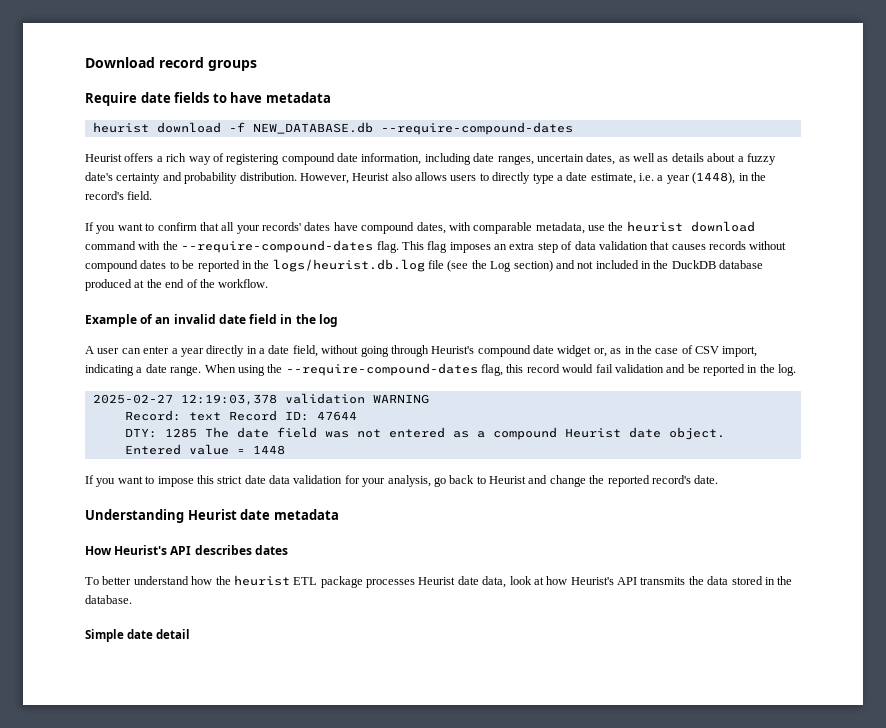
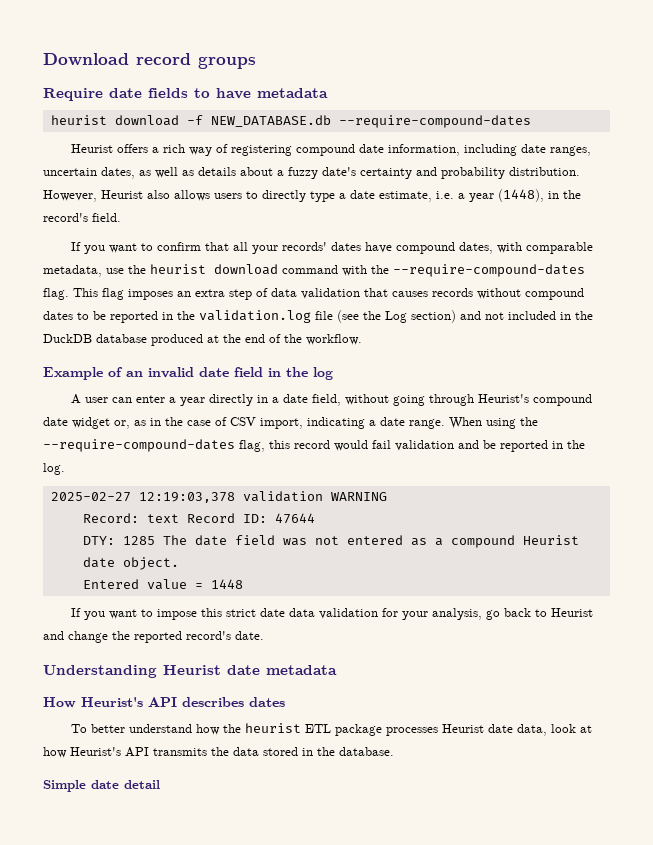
[272,259,425,272] logs/heurist.db.log -> [199,310,311,323] validation.log

